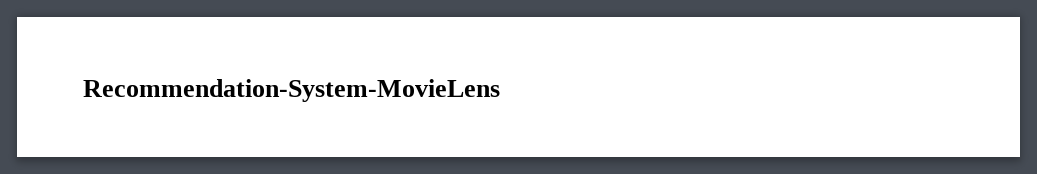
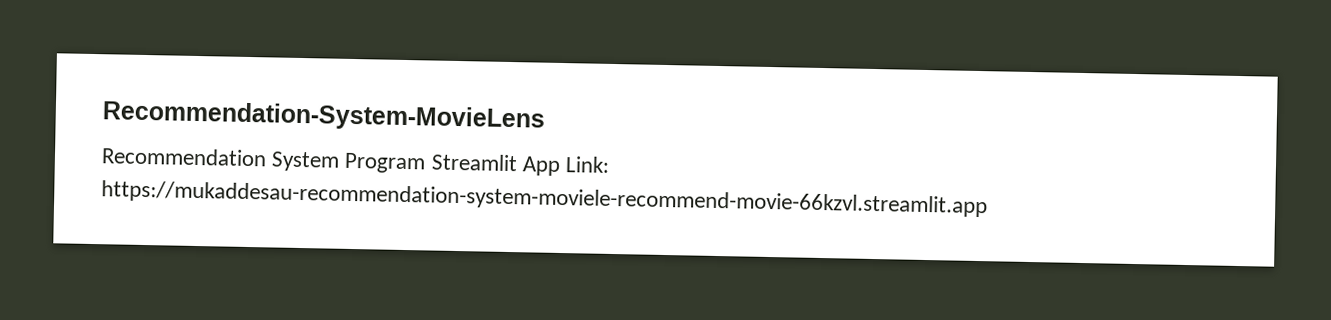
(500, 90) none -> [101,147,611,176] [101,180,988,218] // Recommendation System Program Streamlit App Link: https://mukaddesau-recommendation-system-moviele-recommend-movie-66kzvl.streamlit.app

